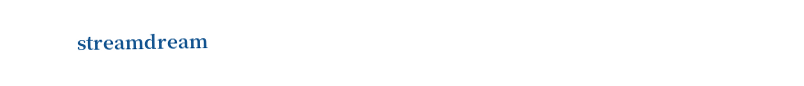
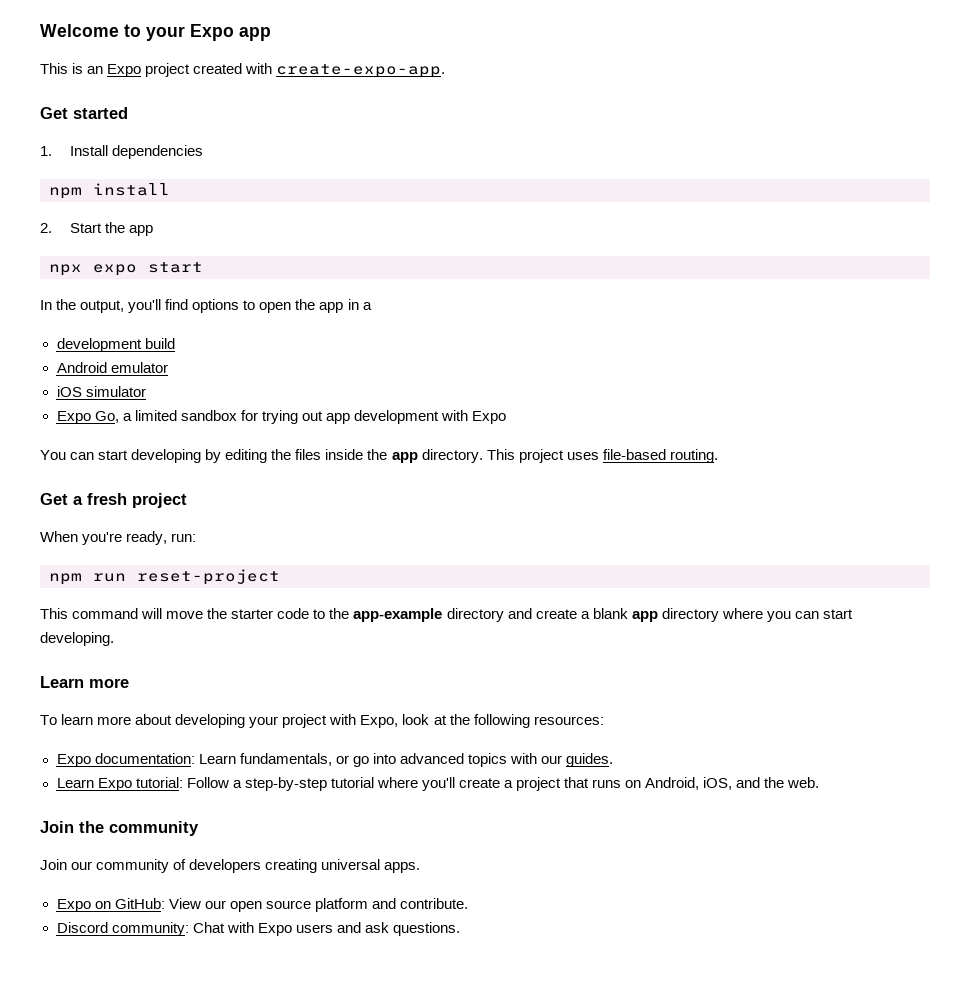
[76,32,209,51] streamdream -> [40,24,271,41] [40,63,446,78] [40,107,128,119] [40,145,203,159] [49,183,170,199] [40,222,153,236] [49,262,203,276] [40,299,372,313] [56,338,175,352] [56,362,168,373] [56,386,146,397] [56,410,507,424] [40,449,718,463] [40,493,187,508] [40,531,197,545] [49,569,280,585] [40,608,853,622] [40,632,114,646] [40,676,129,688] [40,714,604,728] [56,753,614,767] [56,777,820,791] [40,821,199,836] [40,859,421,873] [56,898,468,912] [56,922,460,936] Welcome to your Expo app // This is an Expo project created with create-expo-app. // Get started // 1. Install dependencies // npm install // 2. Start the app // npx expo start // In the output, you'll find options to open the app in a // development build // Android emulator // iOS simulator // Expo Go, a limited sandbox for trying out app development with Expo // You can start developing by editing the files inside the app directory. This project uses file-based routing. // Get a fresh project // When you're ready, run: // npm run reset-project // This command will move the starter code to the app-example directory and create a blank app directory where you can start developing. // Learn more // To learn more about developing your project with Expo, look at the following resources: // Expo documentation: Learn fundamentals, or go into advanced topics with our guides. // Learn Expo tutorial: Follow a step-by-step tutorial where you'll create a project that runs on Android, iOS, and the web. // Join the community // Join our community of developers creating universal apps. // Expo on GitHub: View our open source platform and contribute. // Discord community: Chat with Expo users and ask questions.

